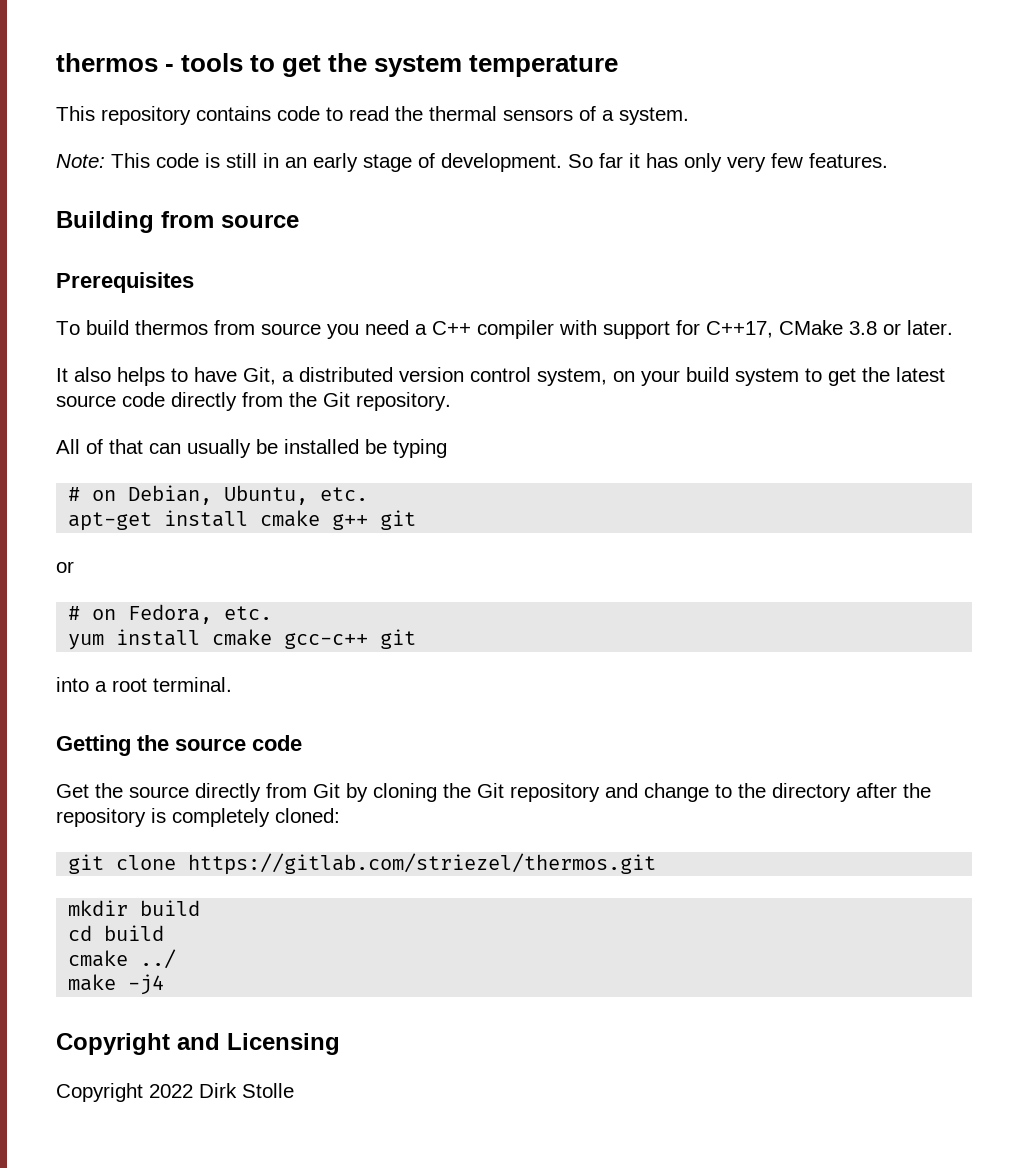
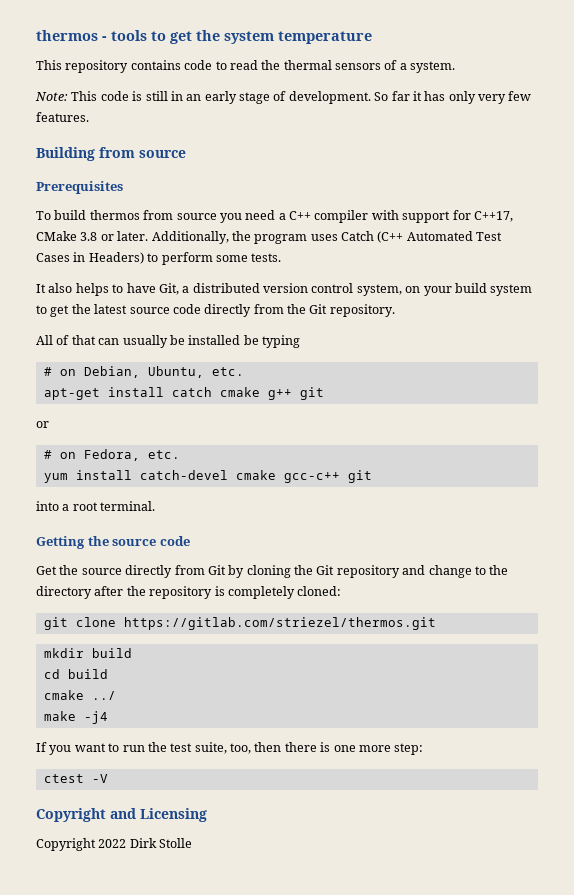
(953, 327) none -> [151,231,503,244] [36,252,282,265] Additionally, the program uses Catch (C++ Automated Test Cases in Headers) to perform some tests.
(249, 518) none -> [171,387,212,397] catch
(201, 637) none -> [139,470,228,480] catch-devel
(165, 984) none -> [36,742,424,755] [43,774,108,783] // If you want to run the test suite, too, then there is one more step: // ctest -V

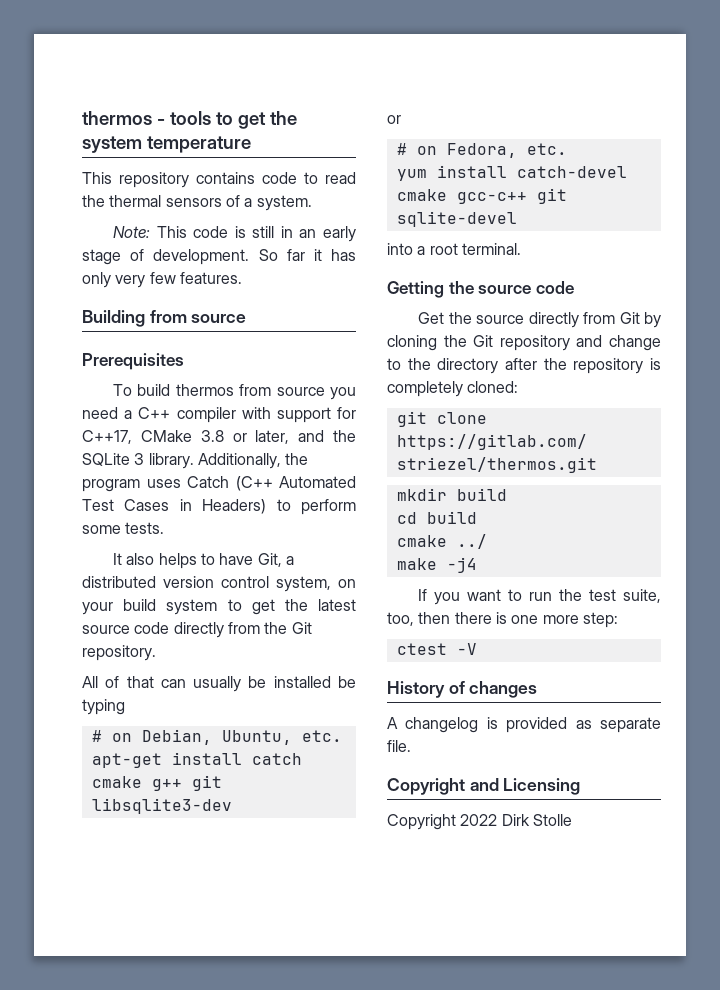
[117,231,149,241] later. -> [255,430,356,444] [82,453,194,469] later, and the SQLite 3 library.
(324, 393) none -> [91,798,232,814] libsqlite3-dev
(372, 476) none -> [396,211,517,227] sqlite-devel
(108, 778) none -> [387,681,538,698] [387,717,661,733] [387,740,411,752] // History of changes // A changelog is provided as separate file.

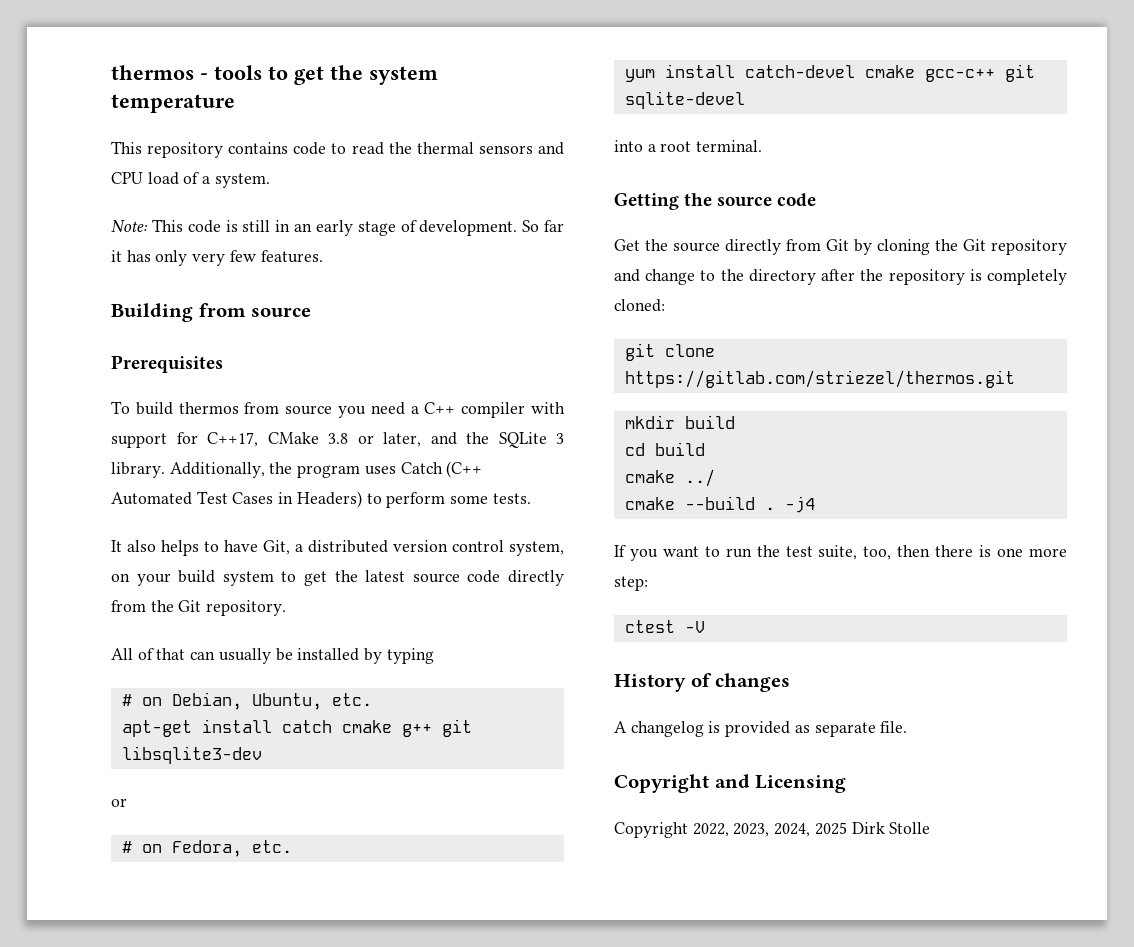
(222, 202) none -> [537,142,564,155] [111,172,179,185] and CPU load
[338,676,356,688] be -> [364,648,383,664] by
[396,558,437,570] make -> [624,496,775,510] cmake --build .
[460,814,498,826] 2022 -> [692,822,847,837] 2022, 2023, 2024, 2025

